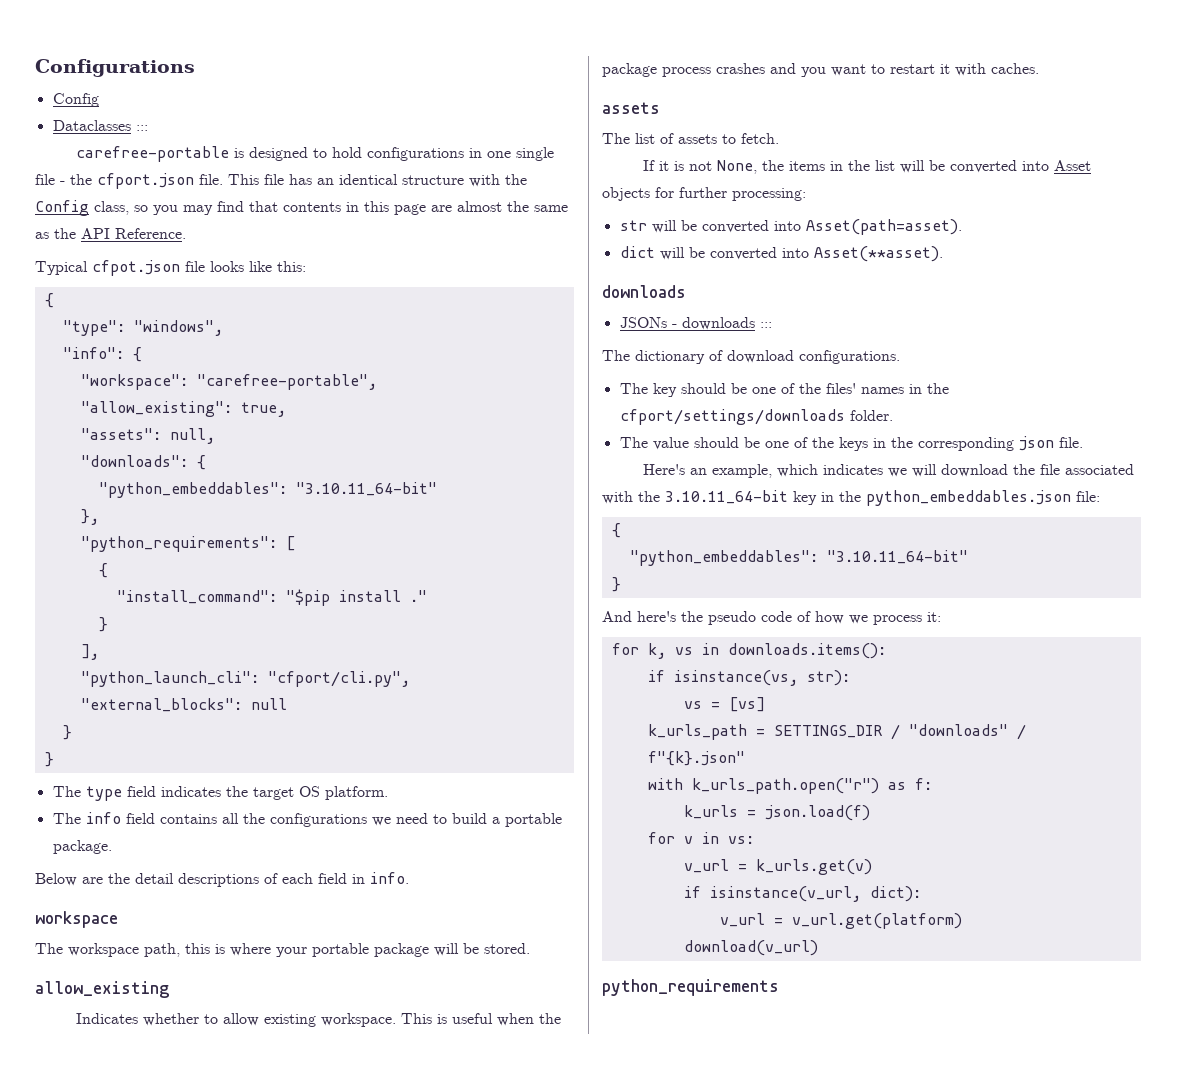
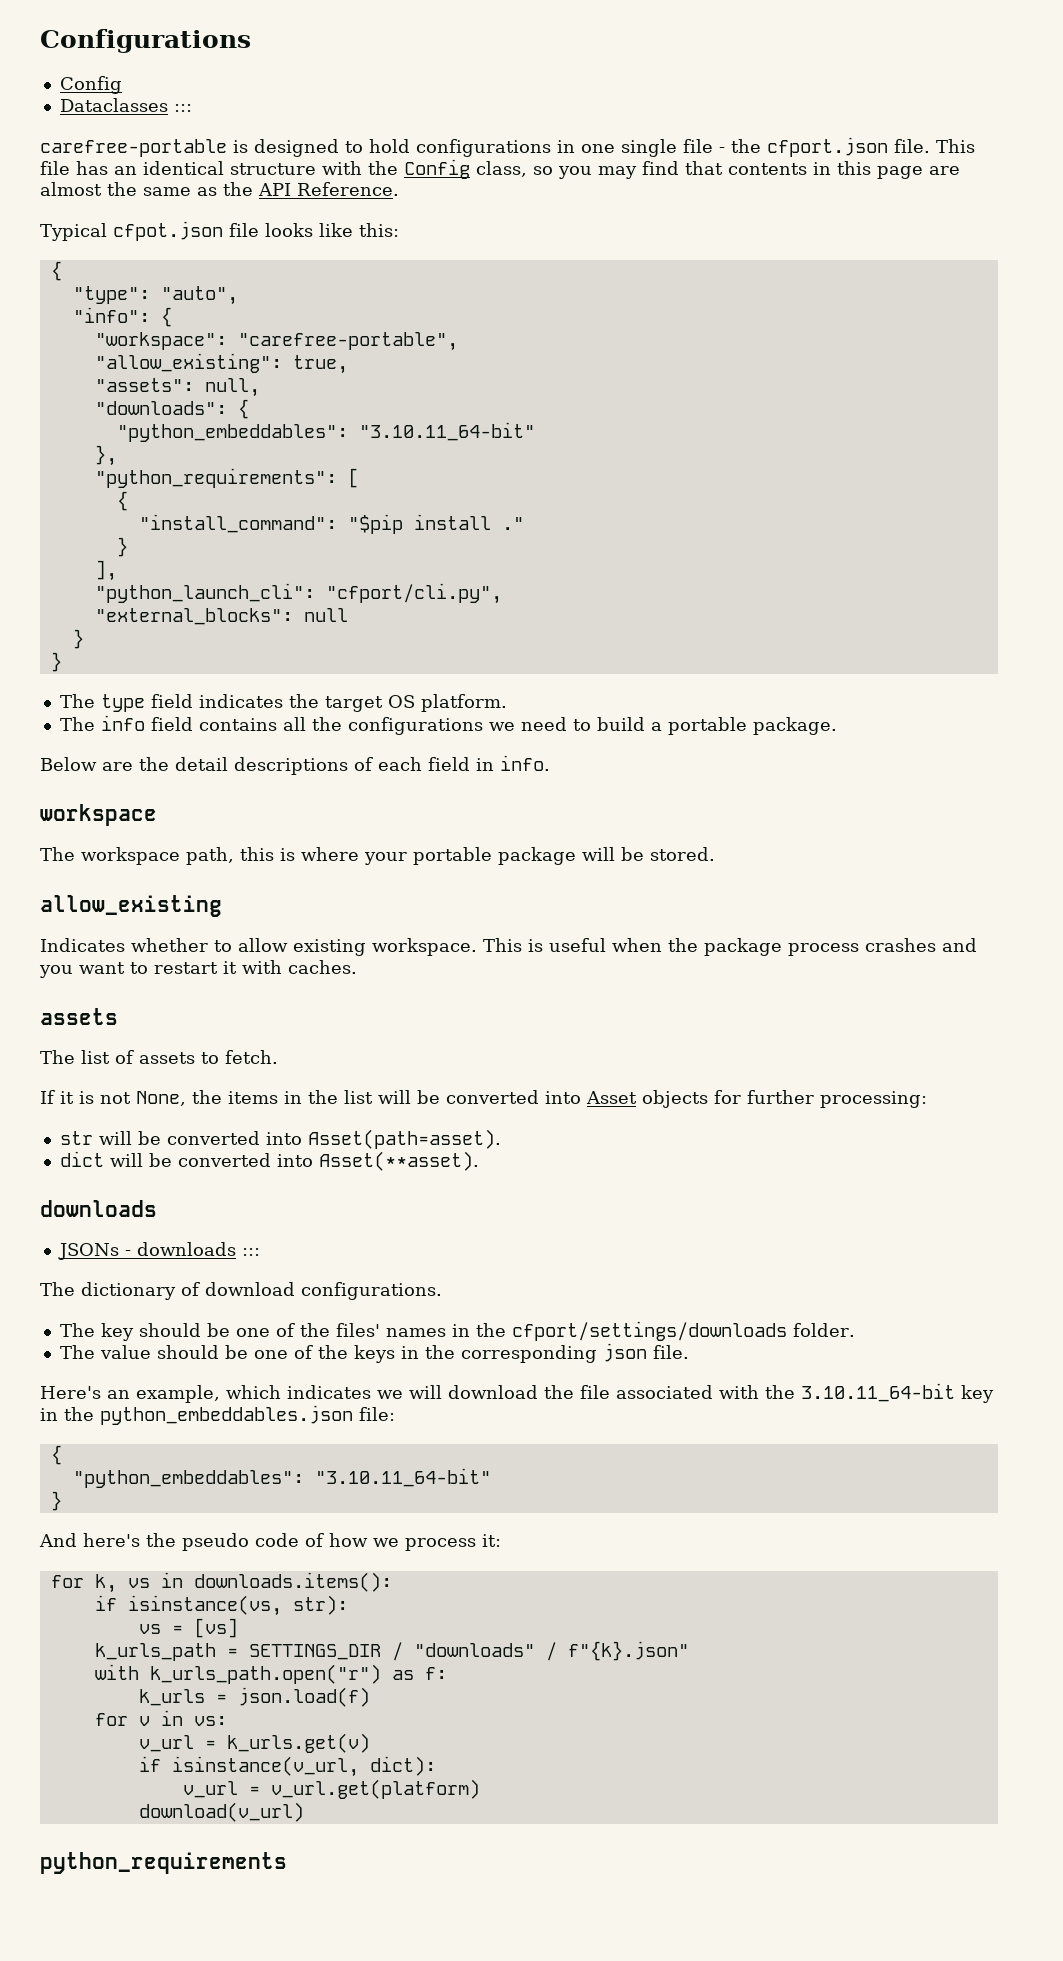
[133,320,223,336] "windows", -> [160,286,238,305] "auto",

